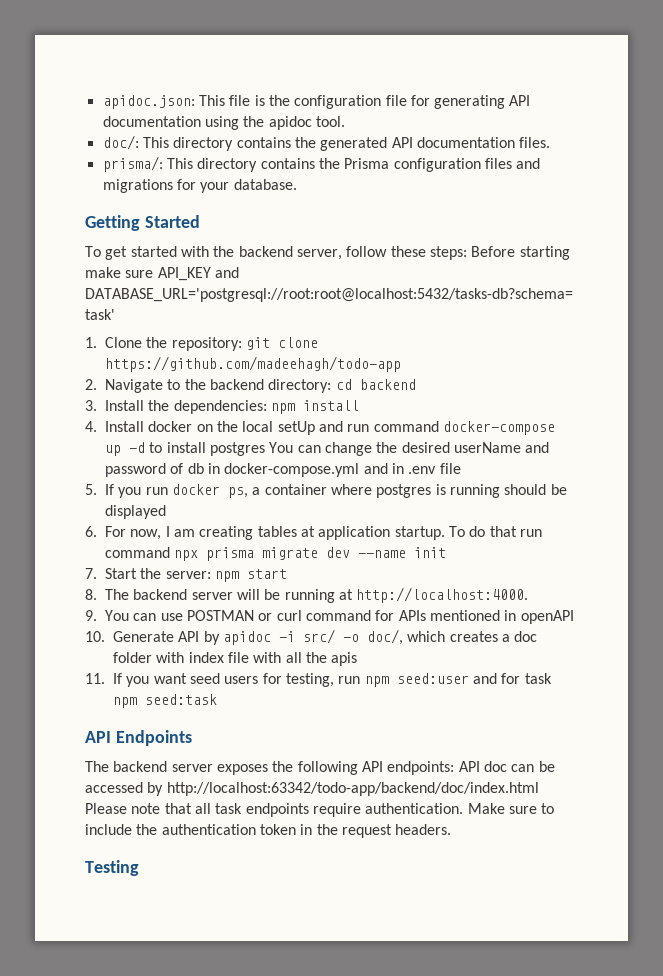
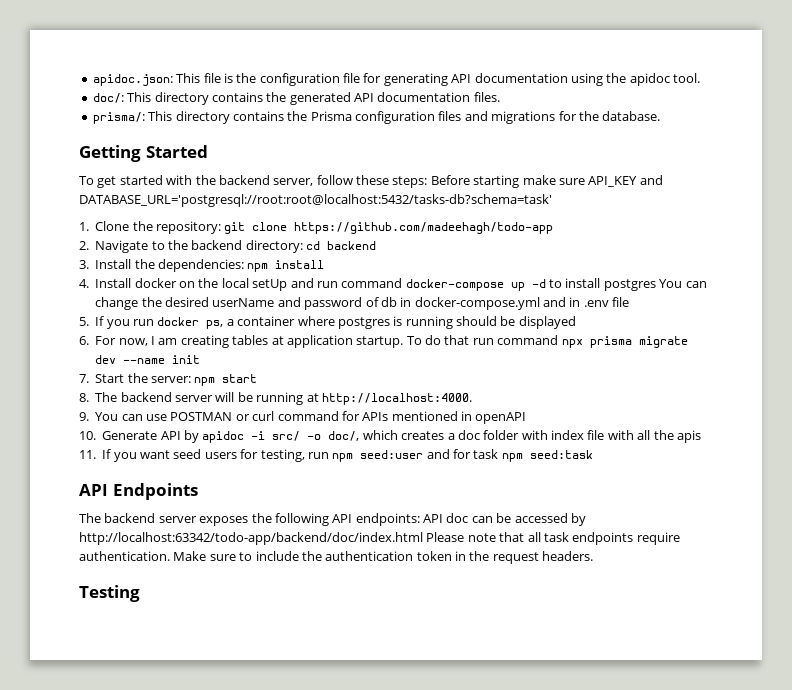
[200,182,230,193] your -> [578,111,599,121] the

